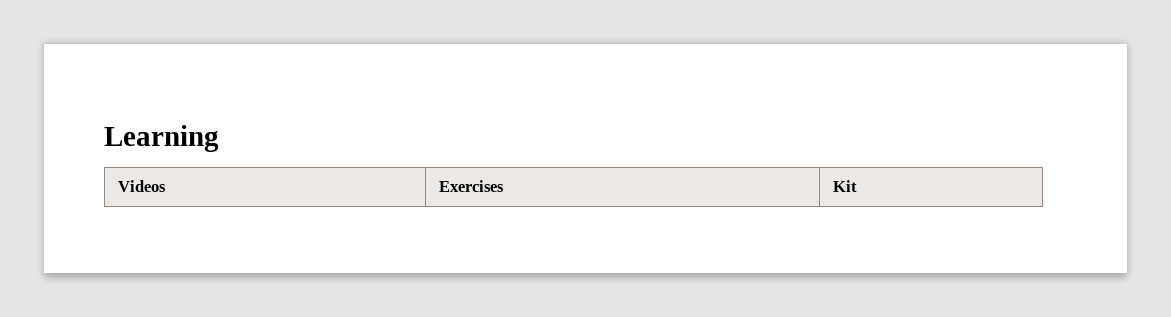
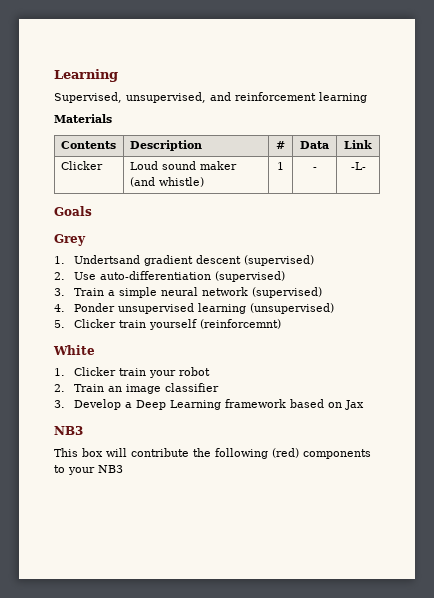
[104,125,219,152] [117,180,166,192] [438,180,504,192] [832,180,857,192] Learning // Videos | Exercises | Kit -> [54,69,118,82] [54,92,367,103] [54,114,112,123] [60,141,116,149] [129,140,202,151] [276,141,285,149] [300,141,329,149] [344,140,372,149] [60,161,103,170] [129,161,237,170] [129,177,204,187] [277,162,284,170] [312,167,317,170] [350,162,366,170] [54,206,92,216] [54,234,86,246] [54,255,315,266] [54,271,286,282] [54,287,323,298] [54,303,335,314] [54,319,282,330] [53,345,95,355] [54,367,211,378] [54,383,220,394] [54,399,365,410] [54,426,83,435] [54,448,371,459] [54,465,123,475] Learning // Supervised, unsupervised, and reinforcement learning // Materials // Contents | Description | # | Data | Link // Clicker | Loud sound maker (and whistle) | 1 | - | -L- // Goals // Grey // 1. Undertsand gradient descent (supervised) // 2. Use auto-differentiation (supervised) // 3. Train a simple neural network (supervised) // 4. Ponder unsupervised learning (unsupervised) // 5. Clicker train yourself (reinforcemnt) // White // 1. Clicker train your robot // 2. Train an image classifier // 3. Develop a Deep Learning framework based on Jax // NB3 // This box will contribute the following (red) components to your NB3

